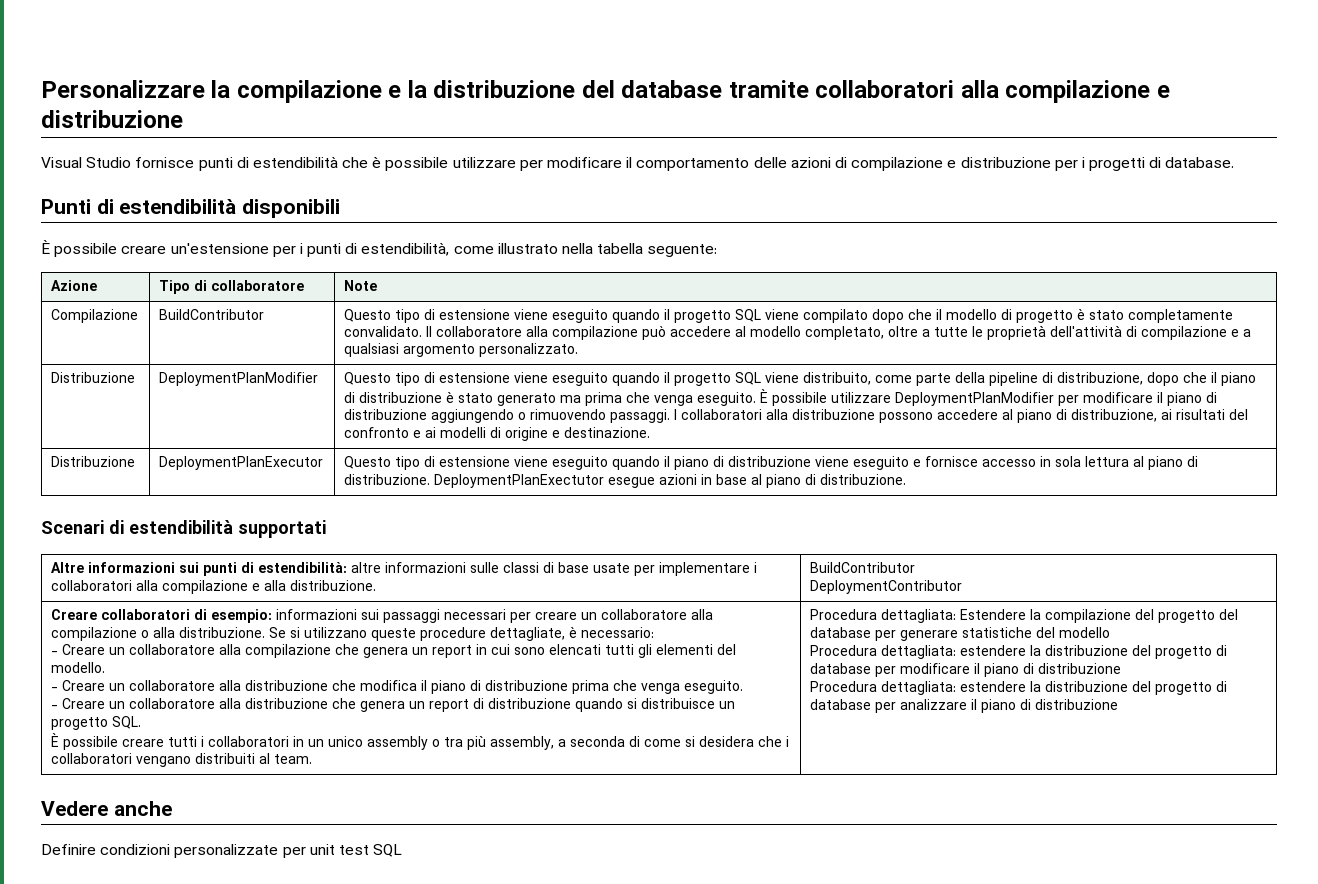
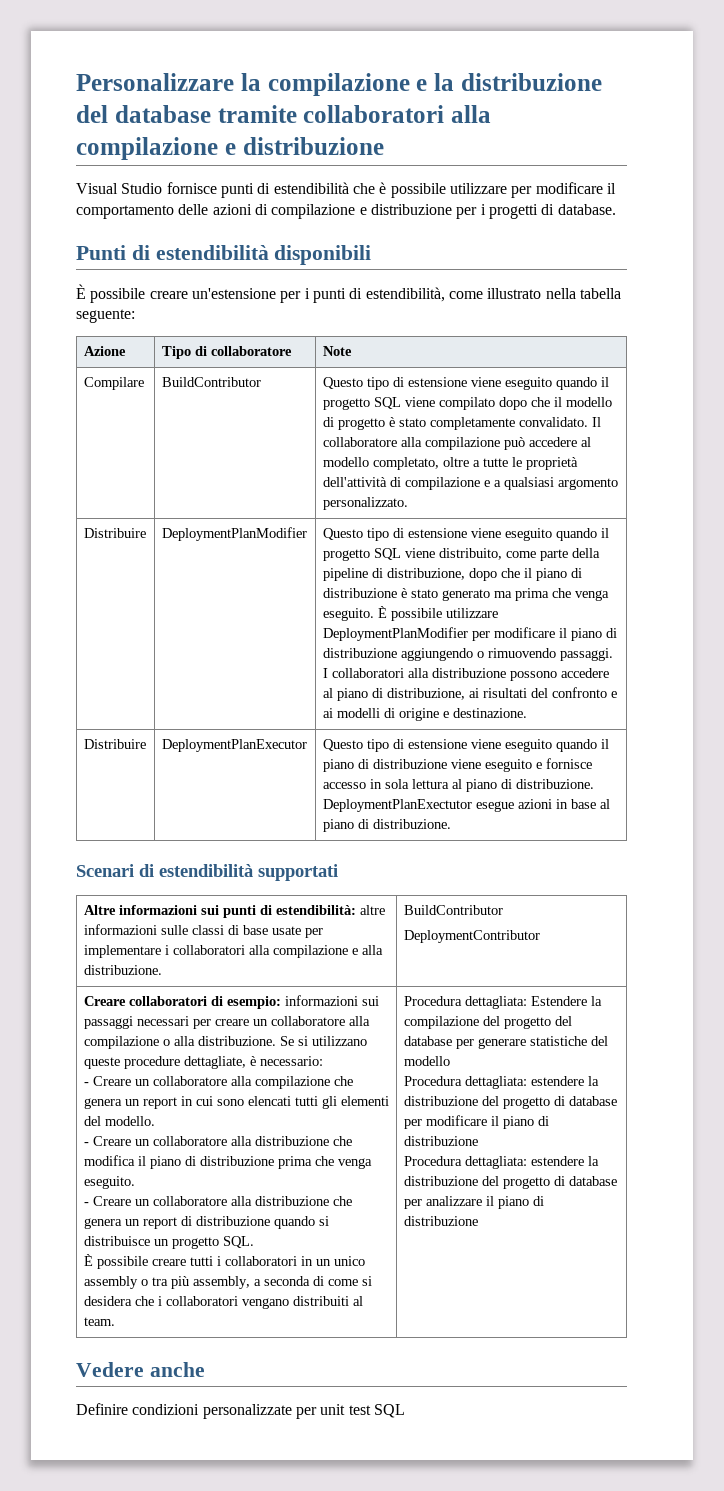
[51,309,139,323] Compilazione -> [83,377,144,390] Compilare
[51,372,136,383] Distribuzione -> [83,528,146,538] Distribuire
[51,456,136,467] Distribuzione -> [83,739,146,749] Distribuire

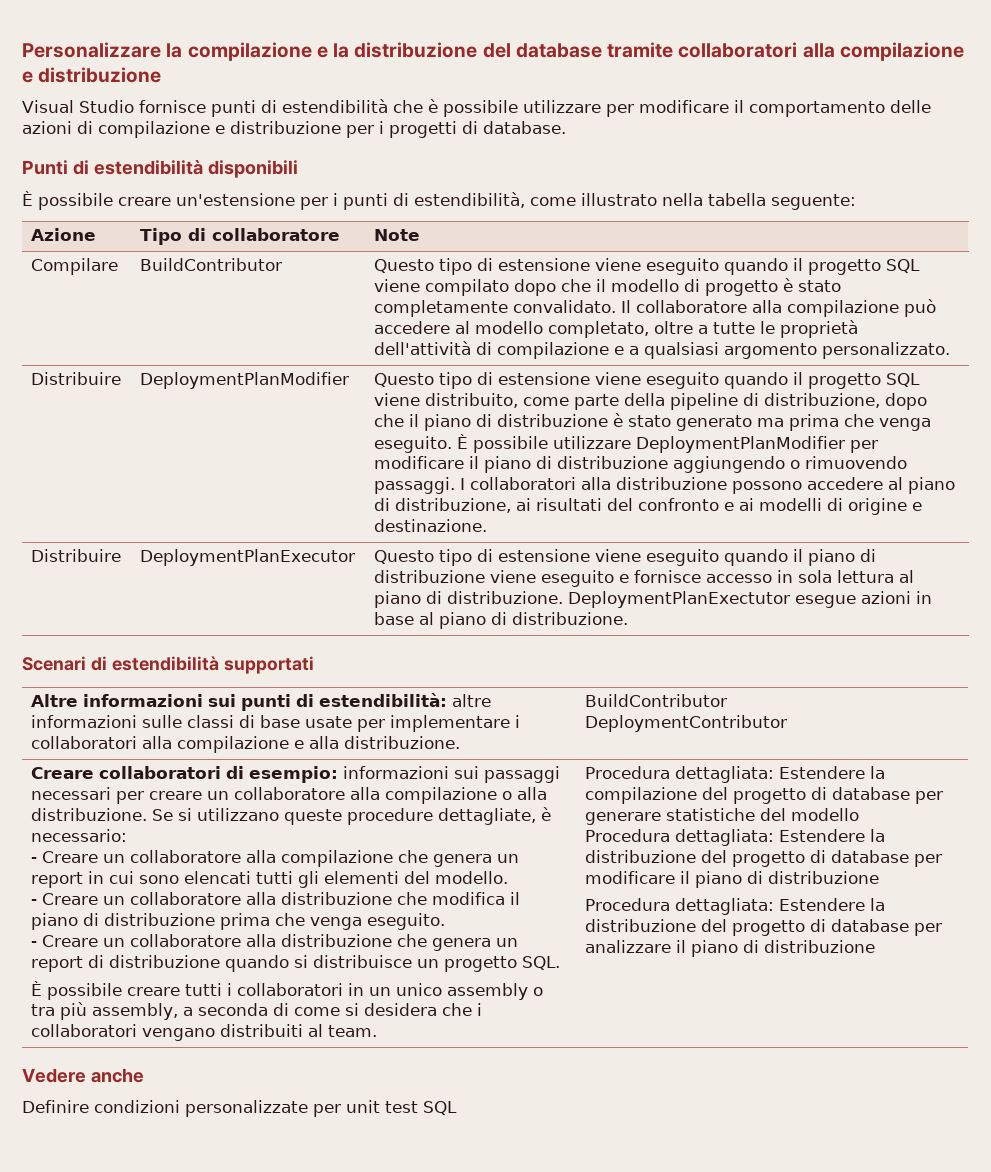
[554,1016,572,1026] del -> [811,787,828,800] di
[530,1076,584,1086] estendere -> [779,829,866,842] Estendere
[530,1156,584,1166] estendere -> [779,898,866,911] Estendere

